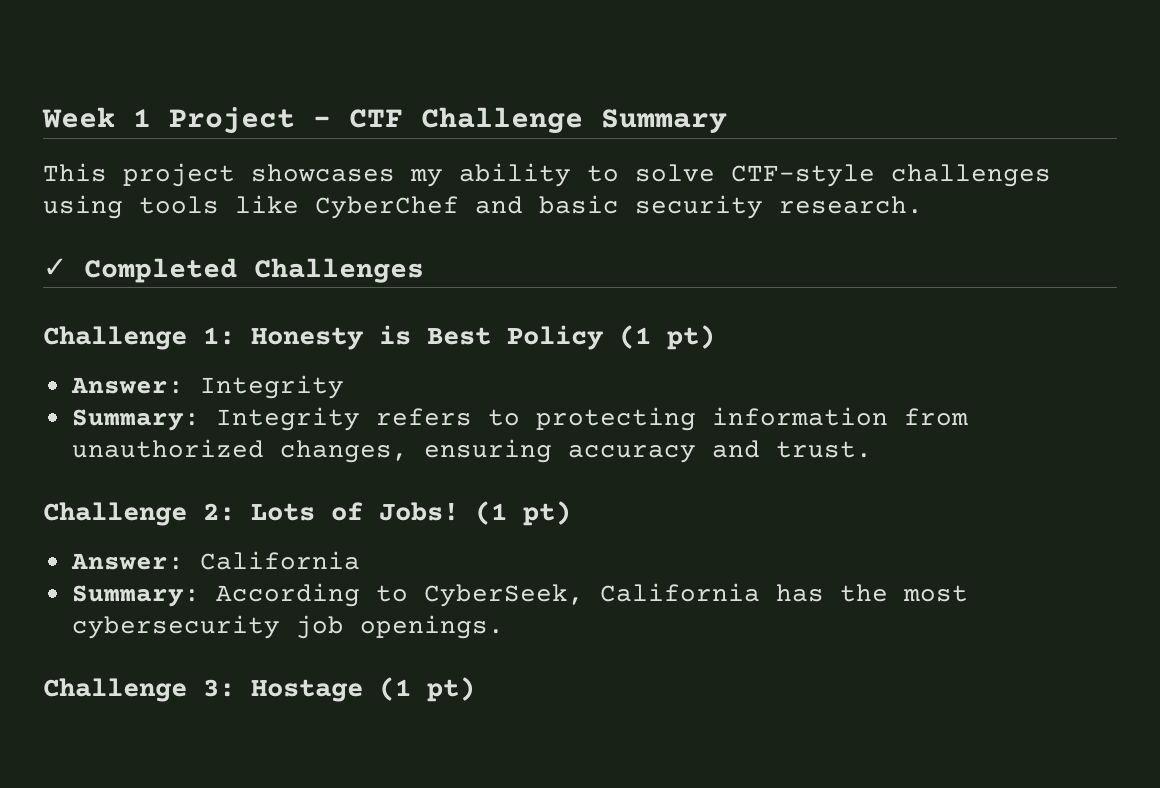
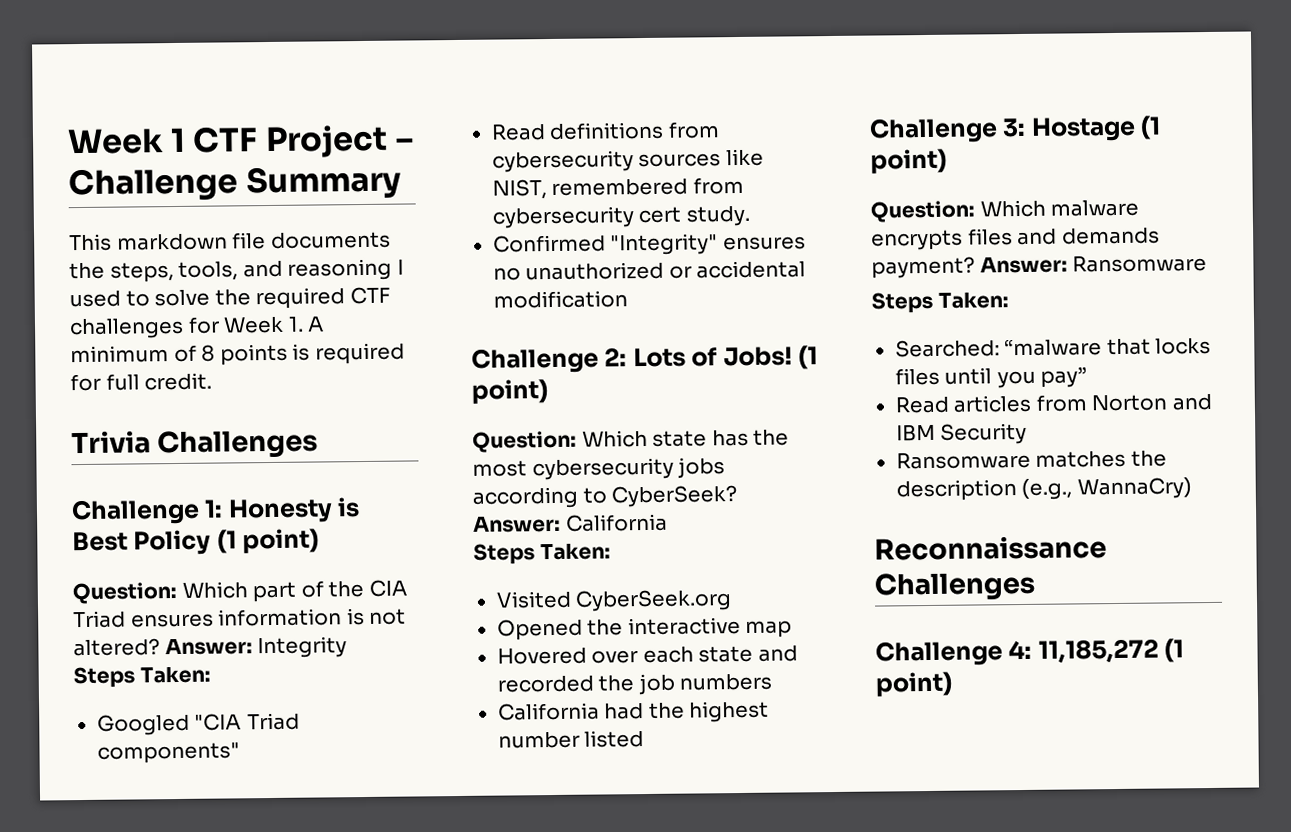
(151, 118) none -> [192,126,259,153] CTF
[349,109,403,128] CTF -> (414, 144) none
[123,163,1051,187] [43,195,923,219] [43,258,237,283] project showcases my ability to solve CTF-style challenges using tools like CyberChef and basic security research. // ✓ Completed -> [116,231,391,251] [69,258,404,283] [69,286,390,310] [69,316,326,340] [70,342,405,366] [70,372,213,392] [71,430,151,455] markdown file documents the steps, tools, and reasoning I used to solve the required CTF challenges for Week 1. A minimum of 8 points is required for full credit. // Trivia
[667,325,715,350] [70,375,344,399] [71,407,968,431] [71,439,872,463] pt) // Answer: Integrity // Summary: Integrity refers to protecting information from unauthorized changes, ensuring accuracy and trust. -> [242,528,320,554] [72,579,408,605] [73,608,407,629] [73,636,348,659] [73,666,211,689] [96,712,300,736] [96,742,240,764] [490,121,720,141] [491,148,764,173] [491,176,744,200] [491,205,750,229] [492,233,806,256] [492,260,807,281] [492,290,628,309] point) // Question: Which part of the CIA Triad ensures information is not altered? Answer: Integrity // Steps Taken: // Googled "CIA Triad components" // Read definitions from cybersecurity sources like NIST, remembered from cybersecurity cert study. // Confirmed "Integrity" ensures no unauthorized or accidental modification
[523,501,571,526] [70,551,360,570] [71,583,968,607] [71,615,504,639] [43,677,475,702] pt) // Answer: California // Summary: According to CyberSeek, California has the most cybersecurity job openings. // Challenge 3: Hostage (1 pt) -> [471,379,548,404] [472,429,790,453] [472,457,726,481] [472,485,738,509] [473,513,668,533] [473,543,611,565] [495,589,733,612] [496,617,793,641] [496,645,798,665] [496,673,773,696] [497,700,770,723] [497,730,645,749] [869,115,1162,144] [870,148,947,174] [870,199,1140,223] [871,227,1160,251] [871,254,1208,279] [871,291,1009,314] [894,337,1212,358] [894,366,1088,389] [894,393,1212,414] [895,422,1028,445] [895,450,1167,470] [895,477,1192,502] [874,535,1107,561] [874,571,1035,601] [875,638,1185,667] [875,671,952,697] point) // Question: Which state has the most cybersecurity jobs according to CyberSeek? Answer: California // Steps Taken: // Visited CyberSeek.org // Opened the interactive map // Hovered over each state and recorded the job numbers // California had the highest number listed // Challenge 3: Hostage (1 point) // Question: Which malware encrypts files and demands payment? Answer: Ransomware // Steps Taken: // Searched: “malware that locks files until you pay” // Read articles from Norton and IBM Security // Ransomware matches the description (e.g., WannaCry) // Reconnaissance Challenges // Challenge 4: 11,185,272 (1 point)

